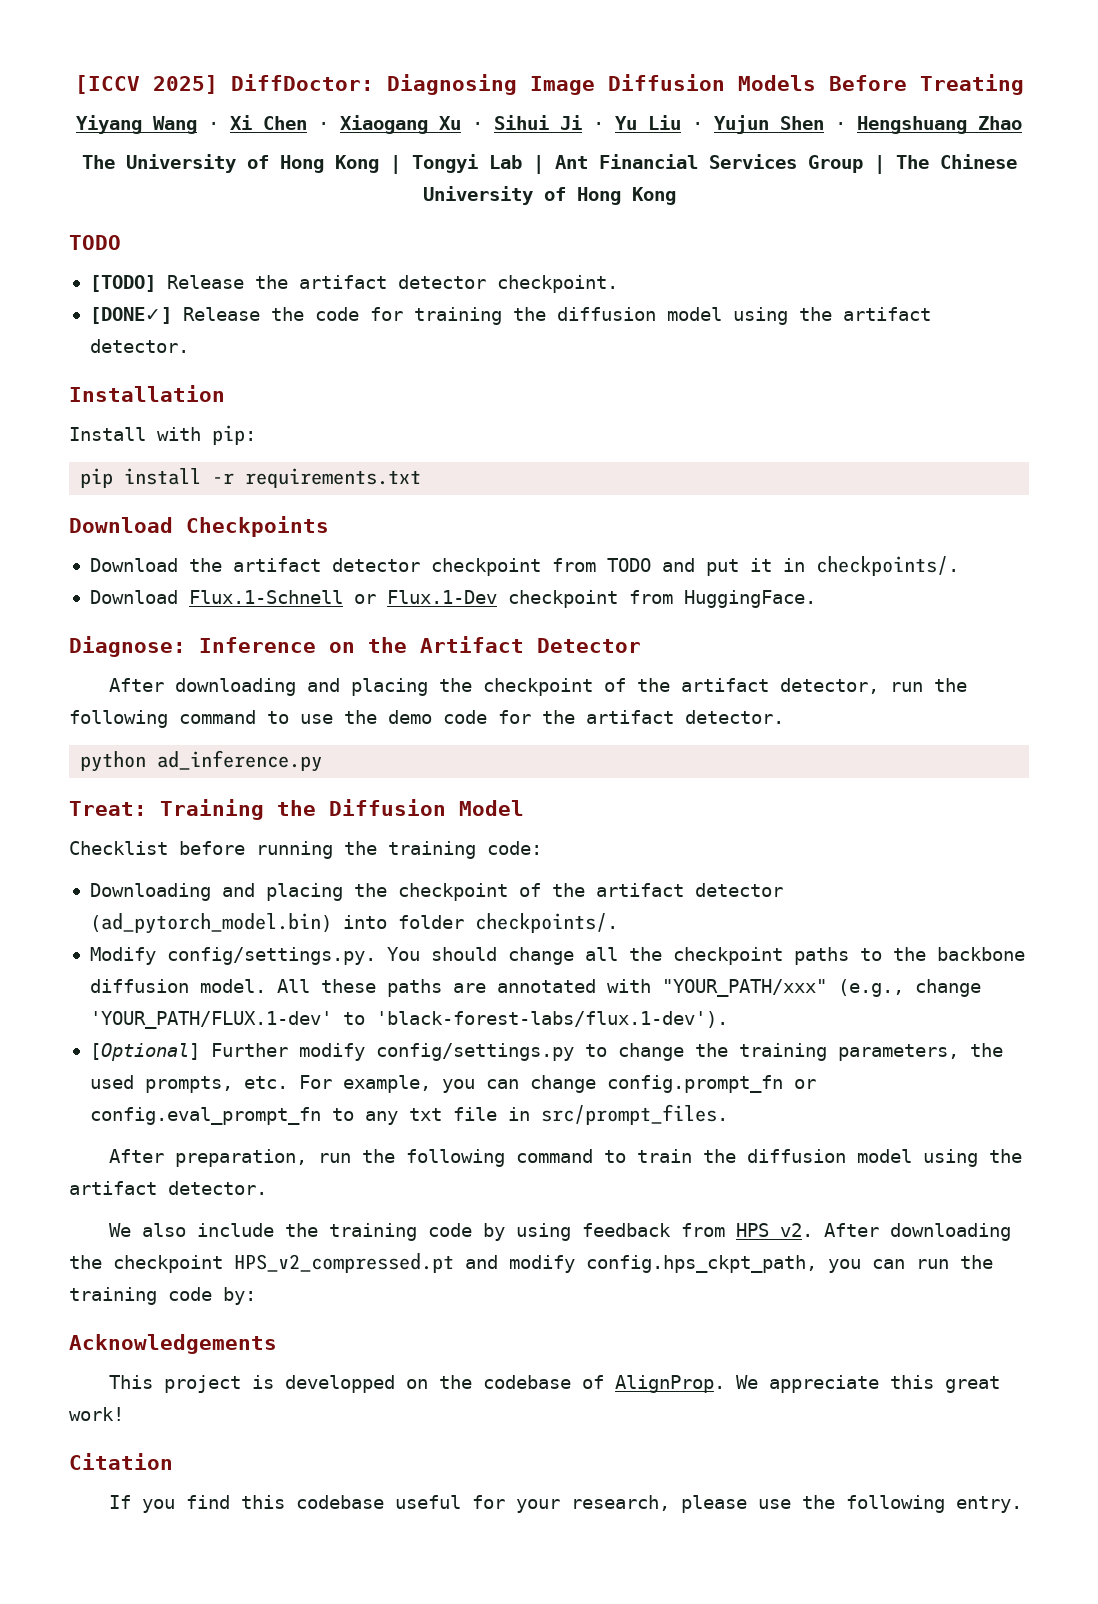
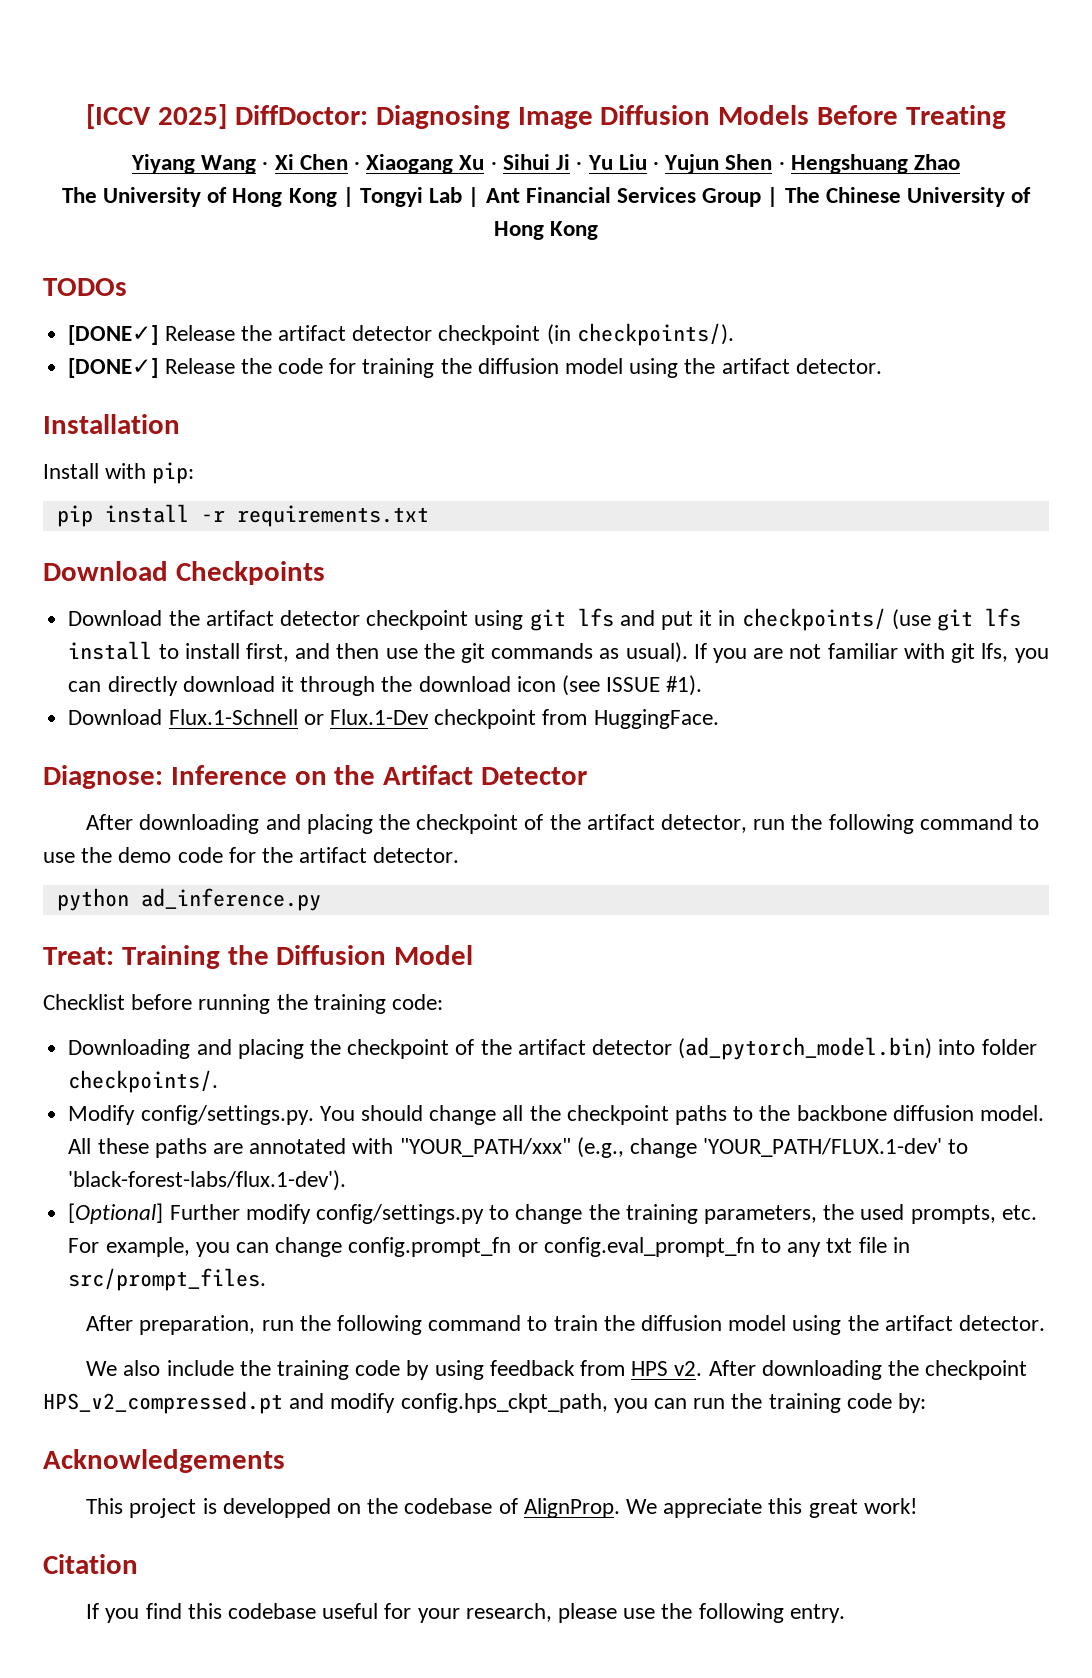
[69,235,121,250] [89,275,156,292] TODO // [TODO] -> [43,278,127,296] [68,325,159,345] TODOs // [DONE✓]
[496,275,618,293] checkpoint. -> [438,323,734,346] checkpoint (in checkpoints/).
[551,558,651,572] from TODO -> [474,608,614,631] using git lfs
[815,556,959,576] checkpoints/. -> [741,608,1022,631] [68,641,1049,663] [68,675,703,696] checkpoints/ (use git lfs install to install first, and then use the git commands as usual). If you are not familiar with git lfs, you can directly download it through the download icon (see ISSUE #1).

